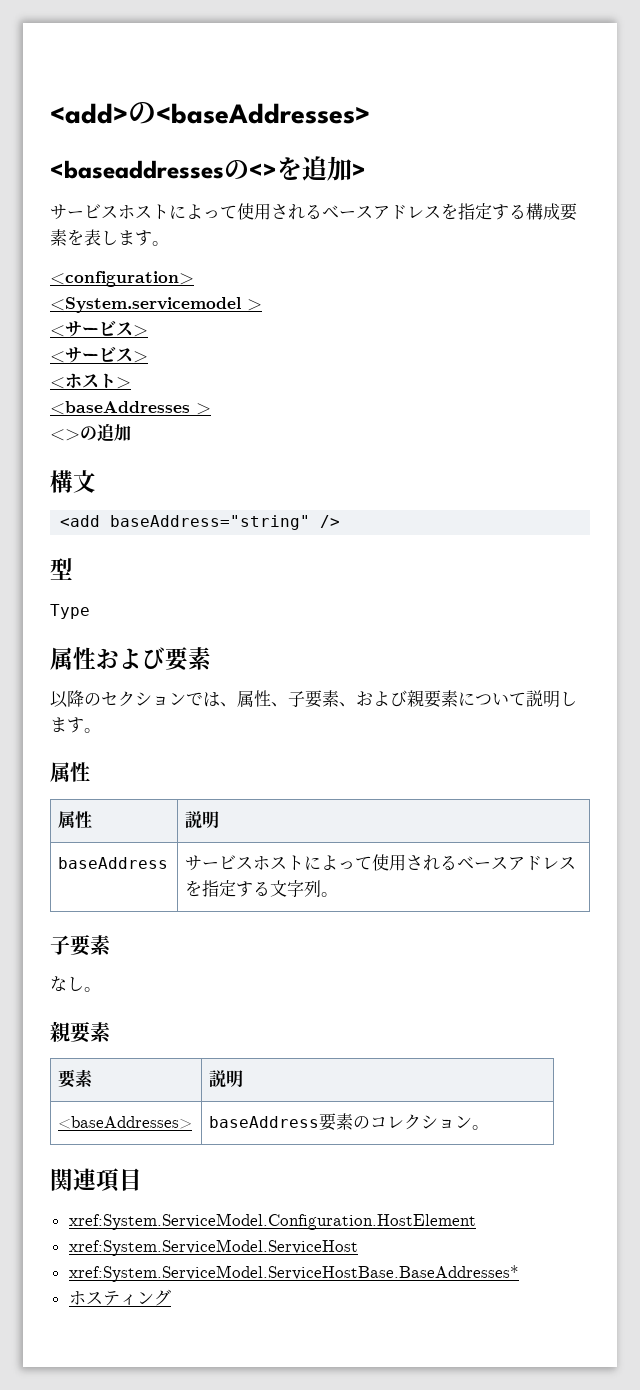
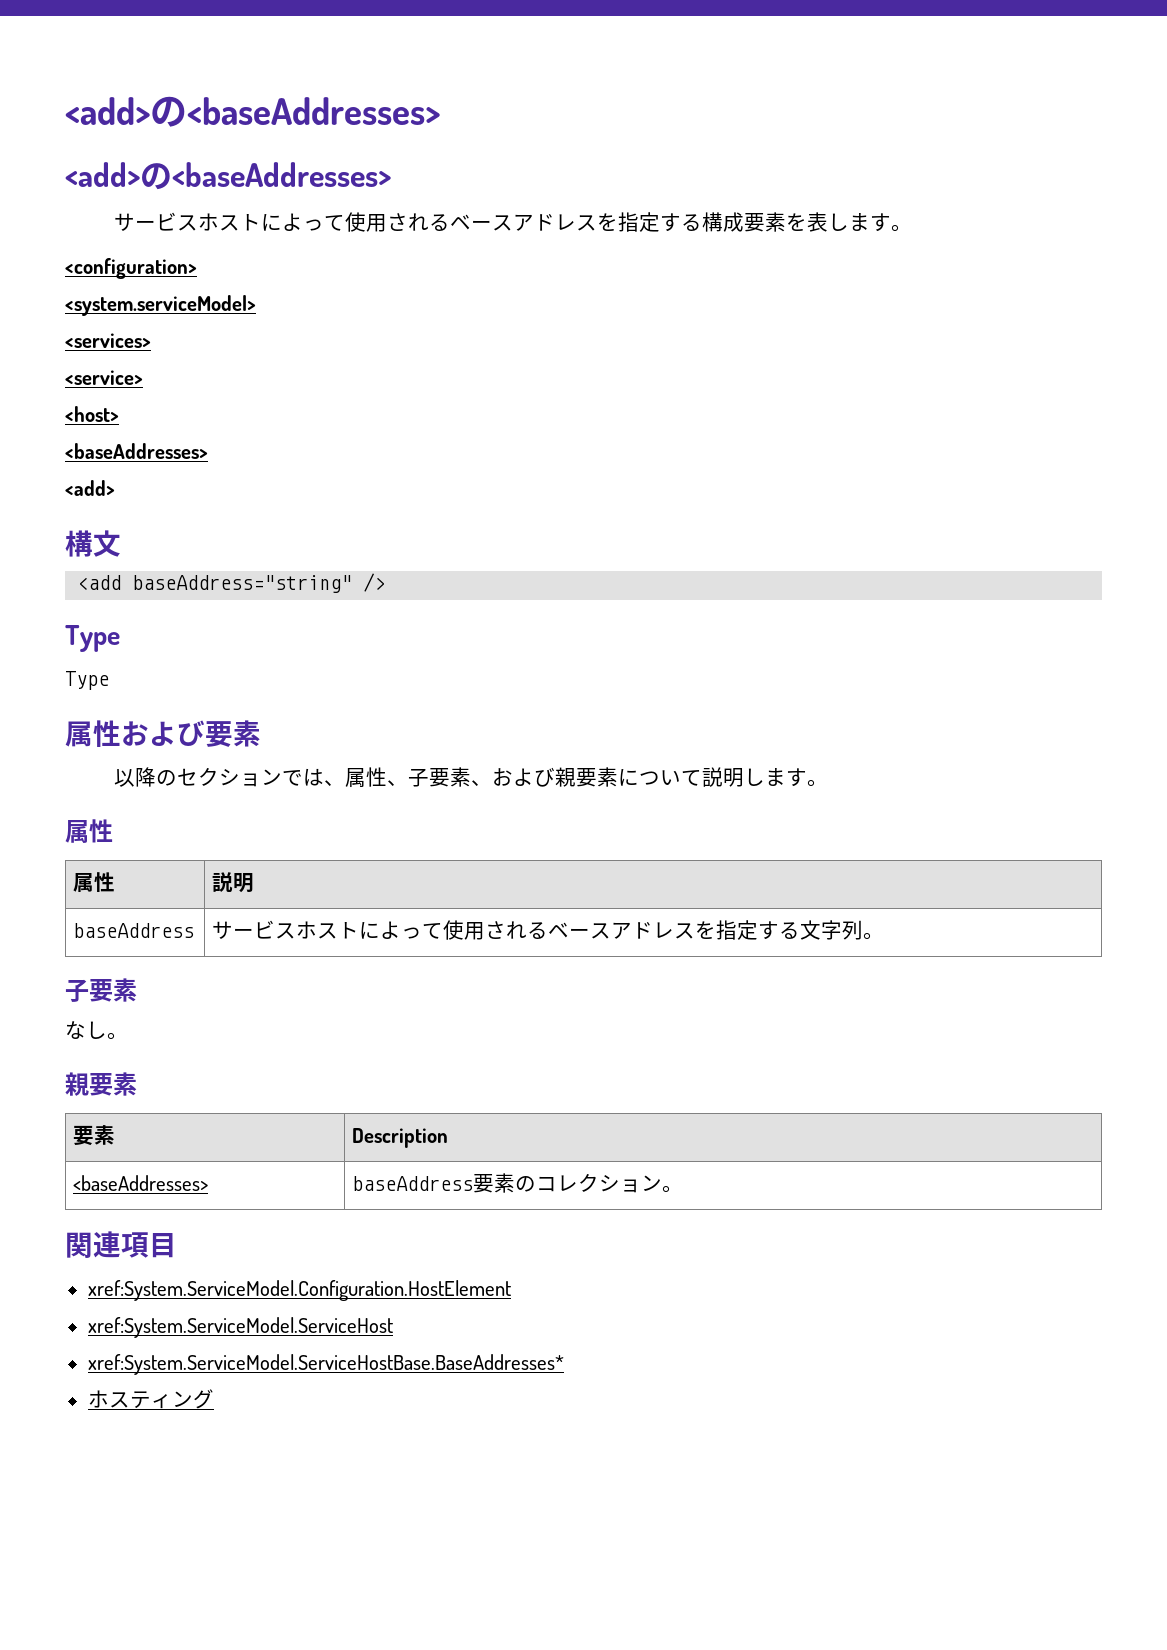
[50,102,370,124] [50,156,366,181] <add>の<baseAddresses> // <baseaddressesの<>を追加> -> [65,96,440,127] [65,162,391,190] <add>の<baseAddresses> // <add>の<baseAddresses>
[50,297,262,313] [50,320,148,337] [50,346,148,363] [50,373,131,389] [50,401,211,415] [50,423,131,442] <System.servicemodel > // <サービス> // <サービス> // <ホスト> // <baseAddresses > // <>の追加 -> [65,295,256,316] [65,333,151,348] [65,370,143,385] [65,406,119,422] [65,443,208,459] [65,480,115,496] <system.serviceModel> // <services> // <service> // <host> // <baseAddresses> // <add>
[50,558,73,580] 型 -> [65,625,120,652] Type
[209,1070,244,1088] 説明 -> [352,1128,449,1148] Description

